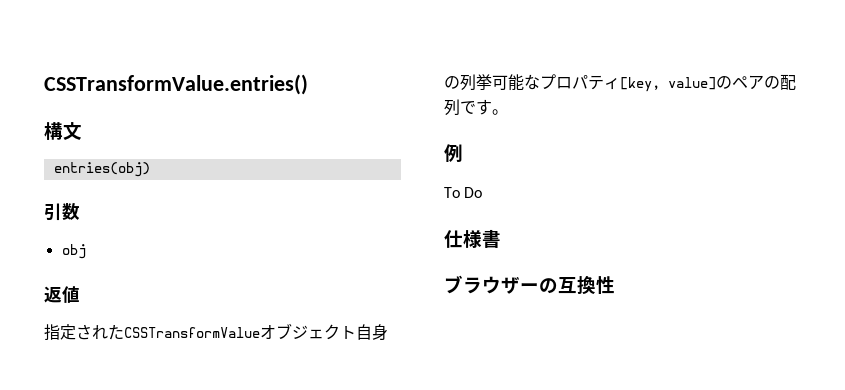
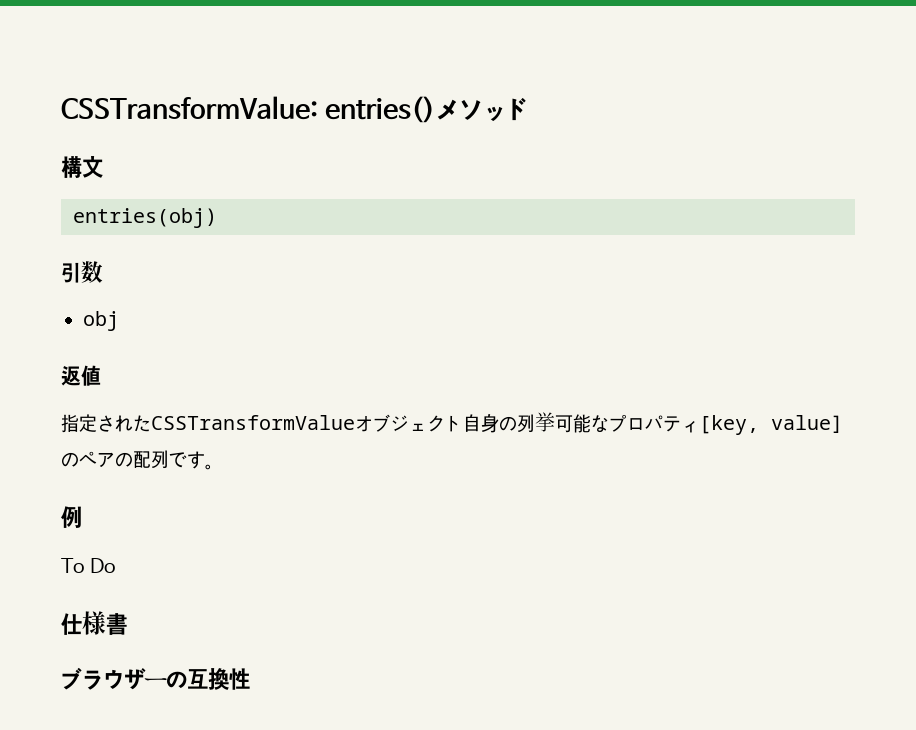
[44,74,308,95] CSSTransformValue.entries() -> [61,96,532,123] CSSTransformValue: entries()メソッド

